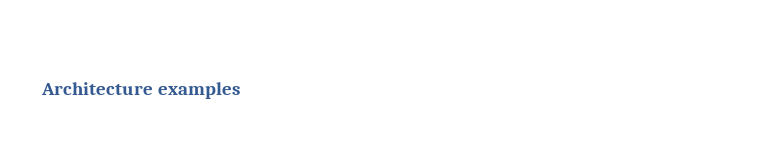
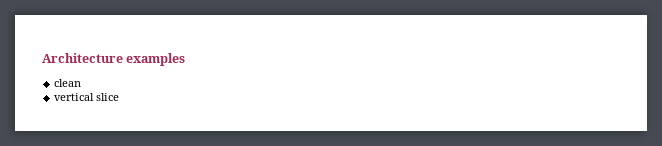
(240, 90) none -> [54,79,82,87] [54,93,120,101] // clean // vertical slice

